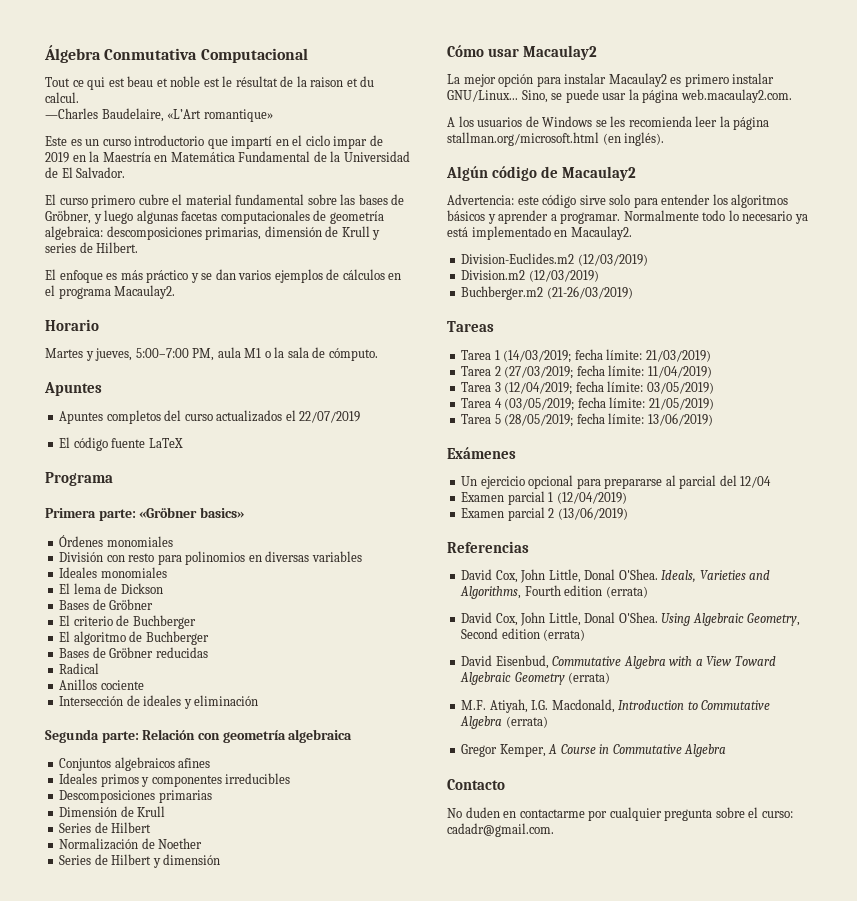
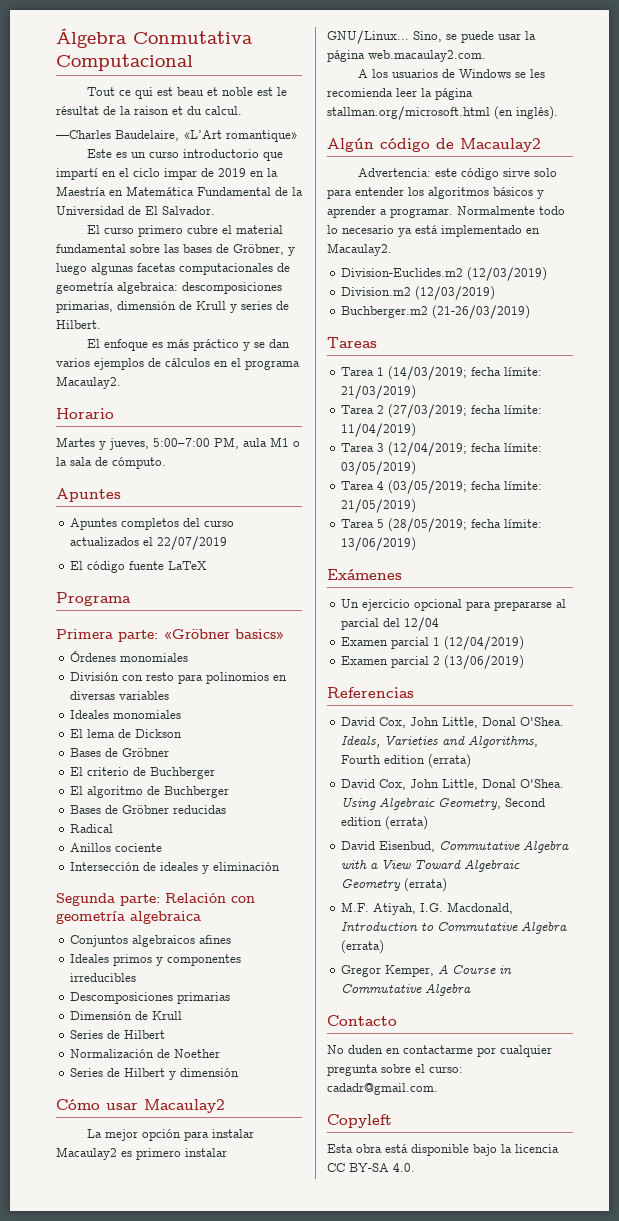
(554, 830) none -> [327,1114,392,1128] [327,1144,559,1156] [327,1163,415,1172] // Copyleft // Esta obra está disponible bajo la licencia CC BY-SA 4.0.

